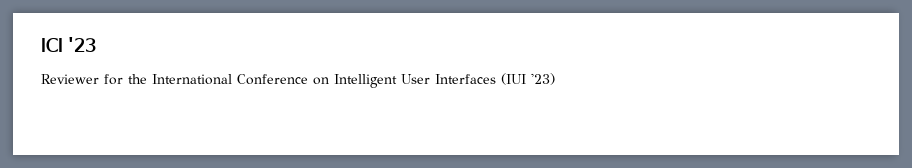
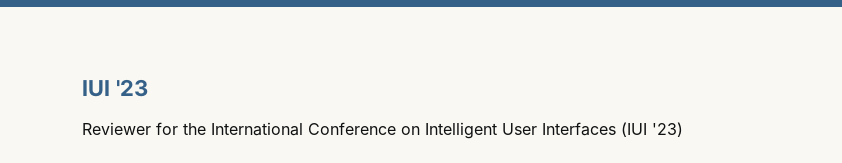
[41,38,63,52] ICI -> [82,80,110,97] IUI

